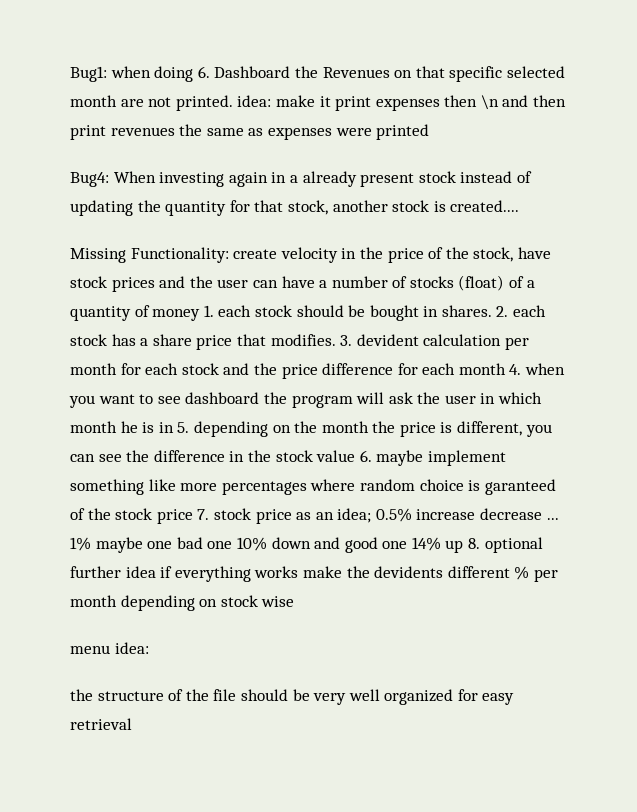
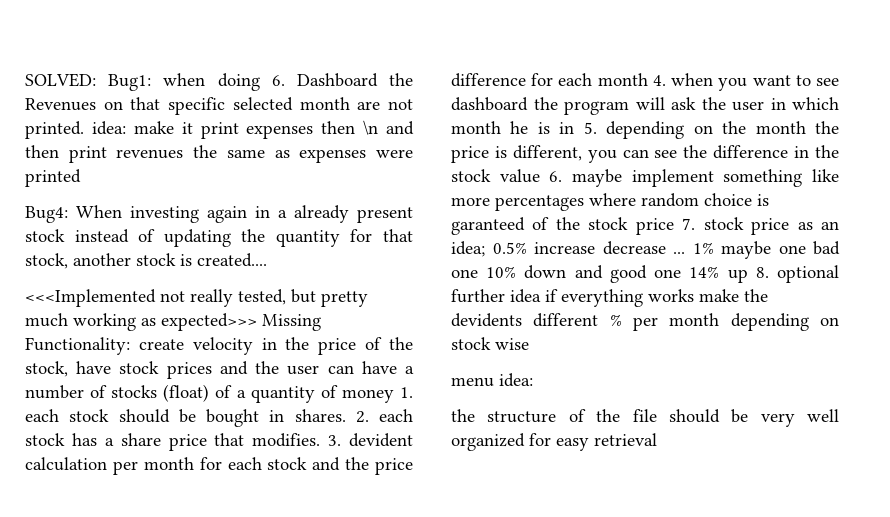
(70, 74) none -> [25,73,96,87] SOLVED:
(520, 206) none -> [25,289,368,307] [25,313,257,331] <<<Implemented not really tested, but pretty much working as expected>>>

